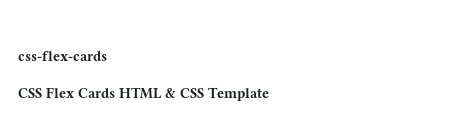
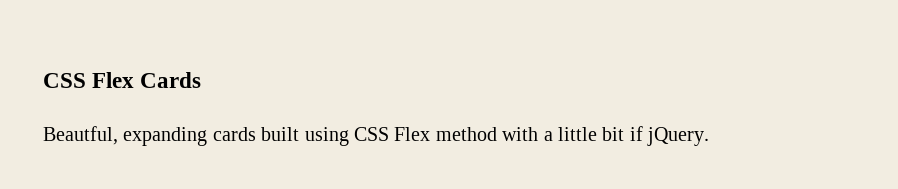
[18,51,107,61] css-flex-cards // -> (43, 80) none
[119,87,269,101] HTML & CSS Template -> [43,126,710,146] // Beautful, expanding cards built using CSS Flex method with a little bit if jQuery.

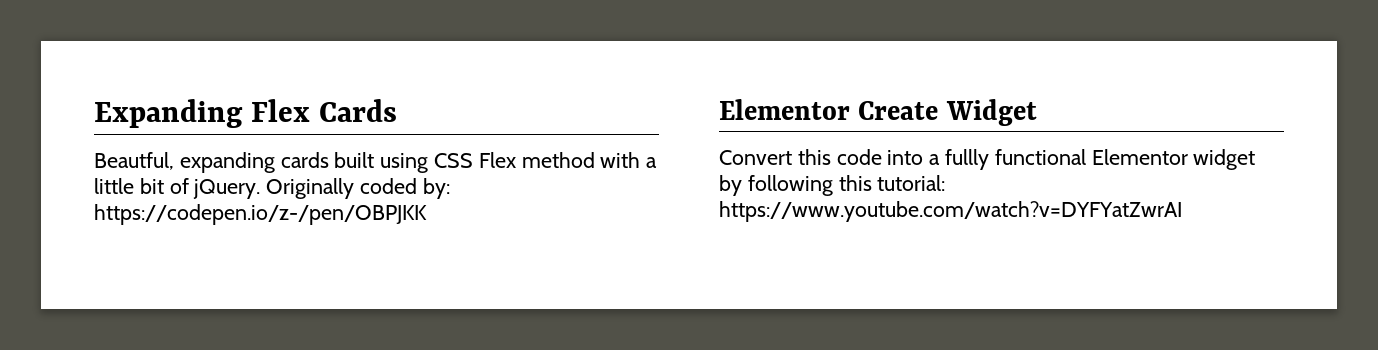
[43,73,86,88] CSS -> [94,99,243,128] Expanding
[629,126,710,146] if jQuery. -> [169,178,450,199] [94,204,427,225] [719,99,1037,126] [719,149,1256,170] [719,175,946,196] [719,201,1182,222] of jQuery. Originally coded by: https://codepen.io/z-/pen/OBPJKK // Elementor Create Widget // Convert this code into a fullly functional Elementor widget by following this tutorial: https://www.youtube.com/watch?v=DYFYatZwrAI

